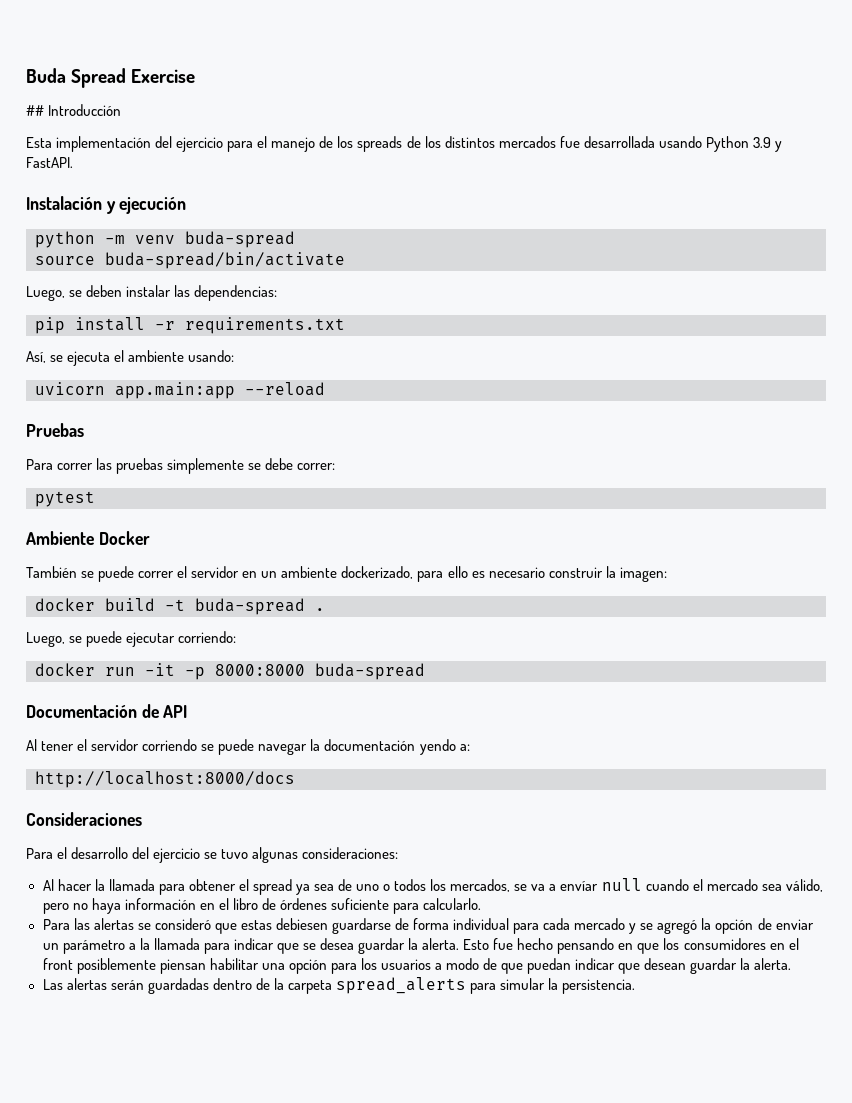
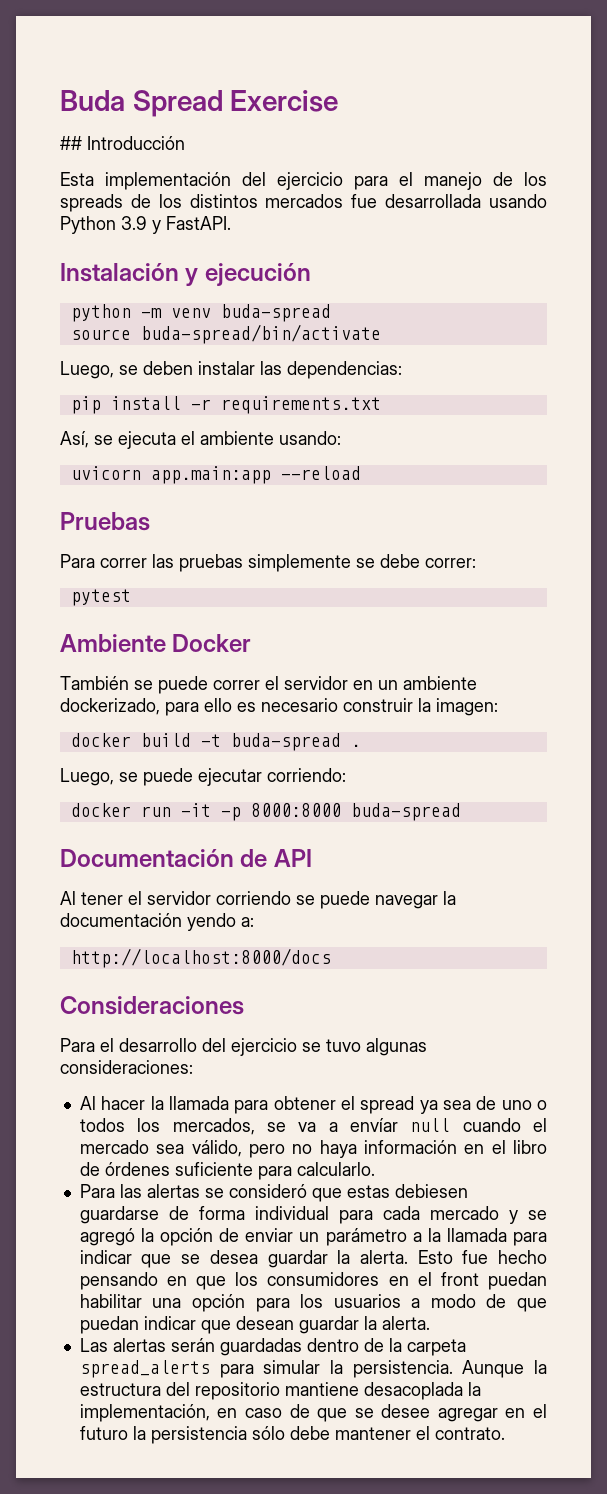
[76,958,206,974] posiblemente piensan -> [487,1272,547,1290] puedan
(636, 986) none -> [462,1360,547,1378] [79,1382,481,1400] [79,1404,547,1422] [79,1426,505,1444] Aunque la estructura del repositorio mantiene desacoplada la implementación, en caso de que se desee agregar en el futuro la persistencia sólo debe mantener el contrato.

